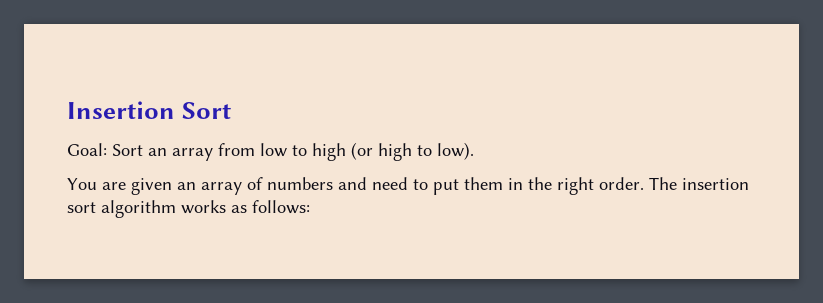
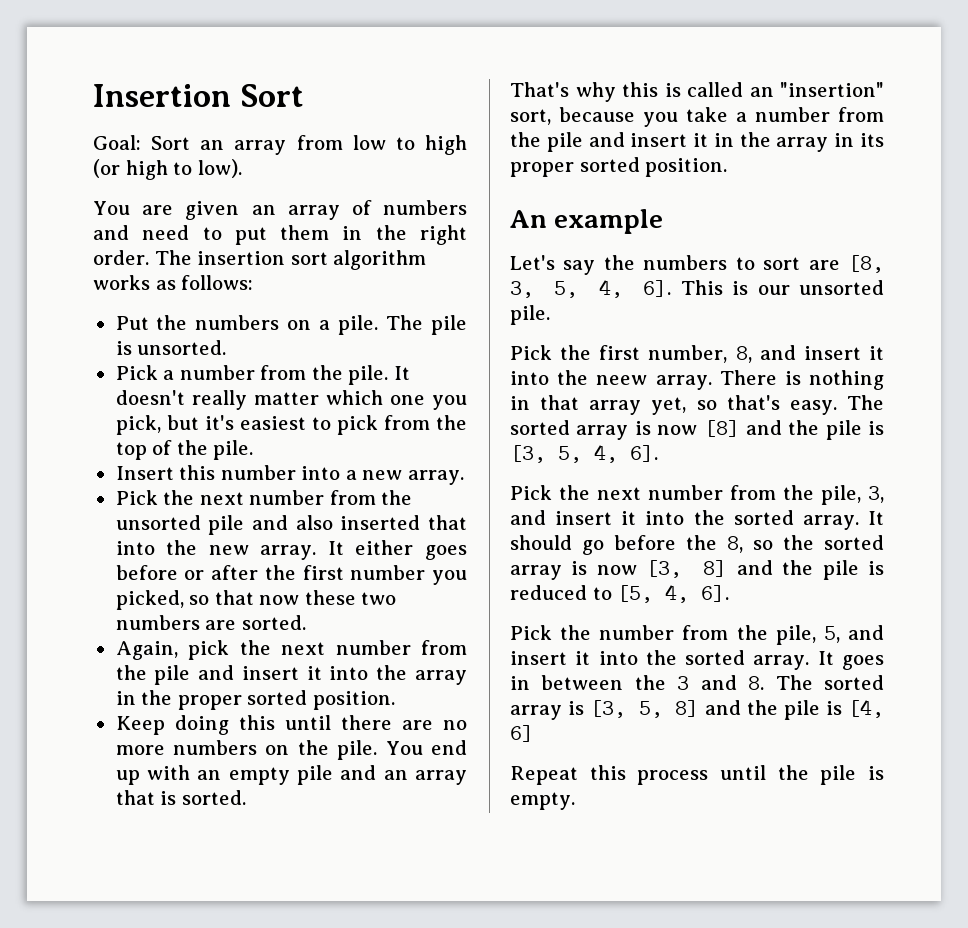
(310, 207) none -> [115,315,467,335] [115,340,227,355] [115,365,410,385] [115,390,468,410] [115,415,467,435] [115,440,254,460] [115,465,464,485] [115,490,413,505] [115,515,467,535] [115,540,467,560] [115,565,468,585] [115,590,397,610] [115,615,306,630] [115,640,468,660] [115,665,467,685] [115,690,395,710] [115,715,467,735] [115,740,467,760] [115,765,467,785] [115,790,246,805] [510,82,884,102] [510,107,884,127] [510,132,884,152] [510,157,728,177] [510,209,664,234] [510,255,884,275] [510,279,884,298] [510,305,550,325] [510,345,884,363] [510,370,884,390] [510,395,884,415] [510,420,884,440] [510,444,658,463] [510,485,884,505] [510,510,884,530] [510,535,884,555] [510,560,884,580] [510,584,730,603] [510,625,884,645] [510,650,884,670] [510,675,884,690] [510,699,884,720] [510,725,534,742] [510,765,884,785] [510,792,575,810] // Put the numbers on a pile. The pile is unsorted. // Pick a number from the pile. It doesn't really matter which one you pick, but it's easiest to pick from the top of the pile. // Insert this number into a new array. // Pick the next number from the unsorted pile and also inserted that into the new array. It either goes before or after the first number you picked, so that now these two numbers are sorted. // Again, pick the next number from the pile and insert it into the array in the proper sorted position. // Keep doing this until there are no more numbers on the pile. You end up with an empty pile and an array that is sorted. // That's why this is called an "insertion" sort, because you take a number from the pile and insert it in the array in its proper sorted position. // An example // Let's say the numbers to sort are [8, 3, 5, 4, 6]. This is our unsorted pile. // Pick the first number, 8, and insert it into the neew array. There is nothing in that array yet, so that's easy. The sorted array is now [8] and the pile is [3, 5, 4, 6]. // Pick the next number from the pile, 3, and insert it into the sorted array. It should go before the 8, so the sorted array is now [3, 8] and the pile is reduced to [5, 4, 6]. // Pick the number from the pile, 5, and insert it into the sorted array. It goes in between the 3 and 8. The sorted array is [3, 5, 8] and the pile is [4, 6] // Repeat this process until the pile is empty.

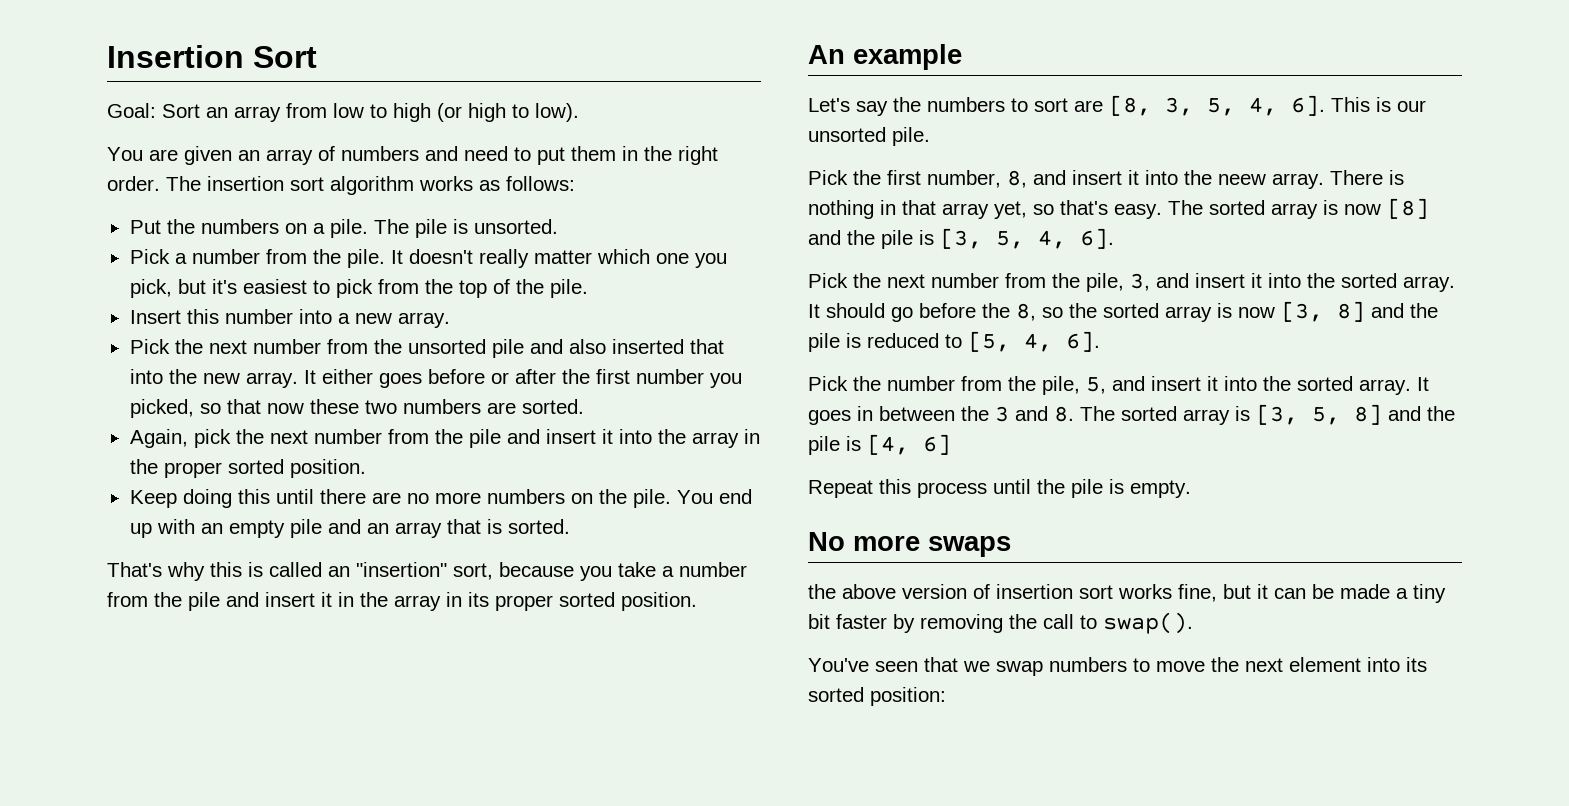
(575, 801) none -> [808,532,1011,557] [808,584,1446,603] [808,612,1193,634] [808,657,1427,676] [808,687,946,706] // No more swaps // the above version of insertion sort works fine, but it can be made a tiny bit faster by removing the call to swap(). // You've seen that we swap numbers to move the next element into its sorted position:

